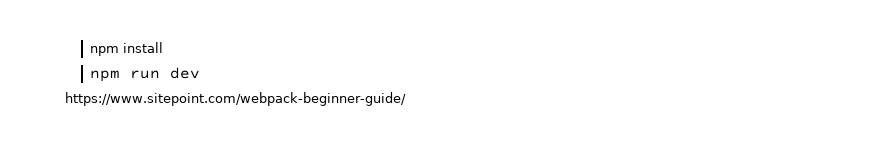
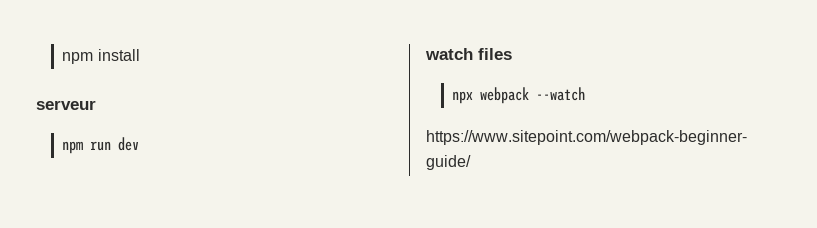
(163, 47) none -> [36,100,96,110] // serveur
(200, 73) none -> [425,48,512,60] [452,87,586,104] // watch files // npx webpack --watch

